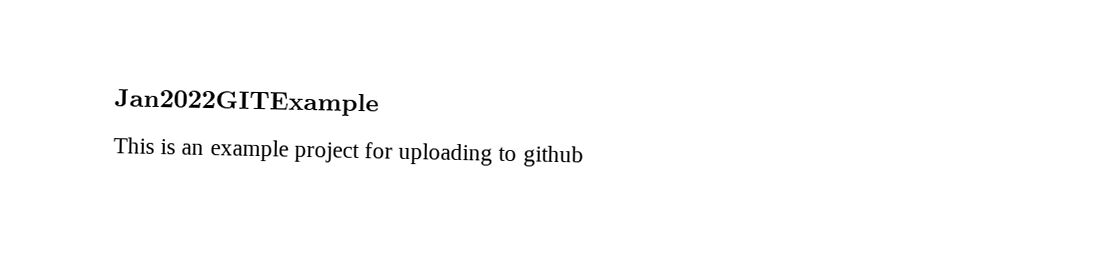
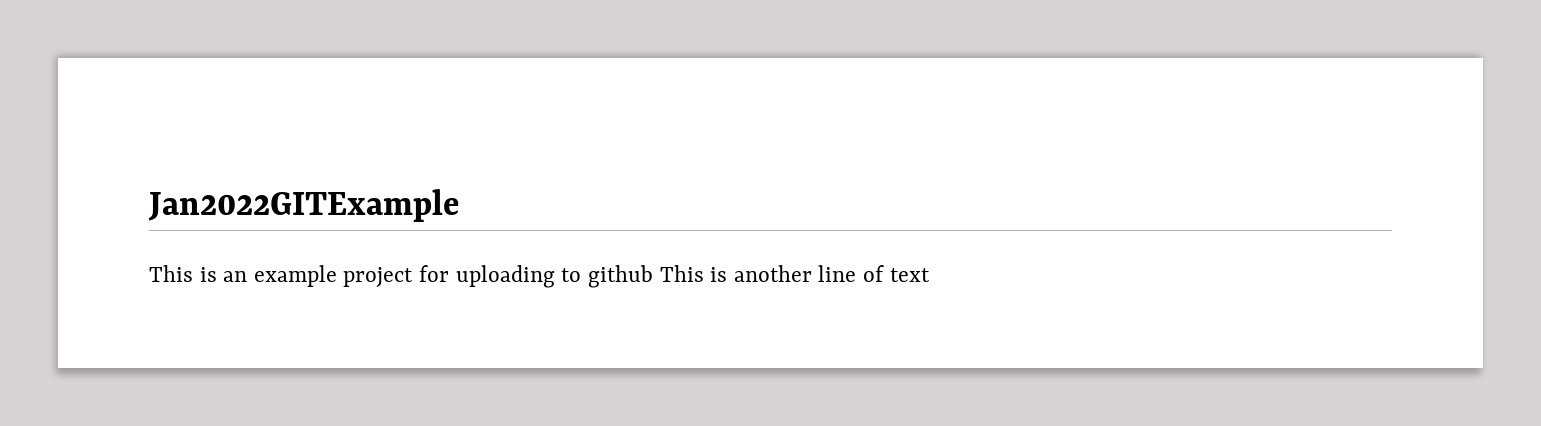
(584, 156) none -> [659,265,930,282] This is another line of text

